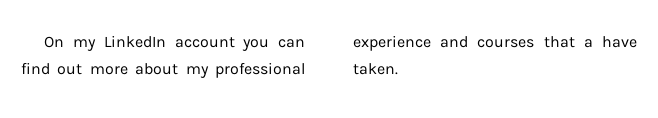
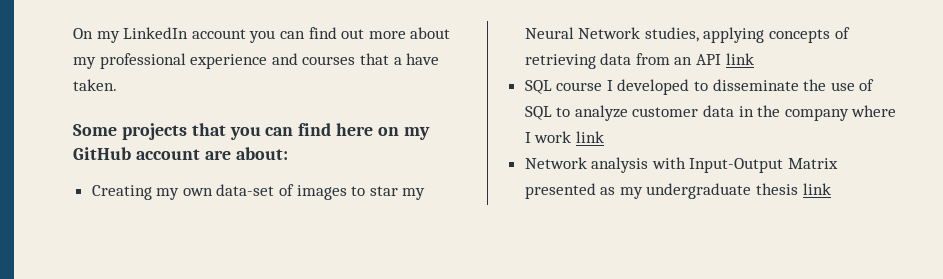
(398, 69) none -> [73,123,430,140] [73,147,288,160] [91,184,426,200] [524,27,850,43] [524,53,754,69] [524,79,875,95] [524,105,897,121] [524,131,604,143] [524,157,839,173] [524,183,831,199] // Some projects that you can find here on my GitHub account are about: // Creating my own data-set of images to star my Neural Network studies, applying concepts of retrieving data from an API link // SQL course I developed to disseminate the use of SQL to analyze customer data in the company where I work link // Network analysis with Input-Output Matrix presented as my undergraduate thesis link

